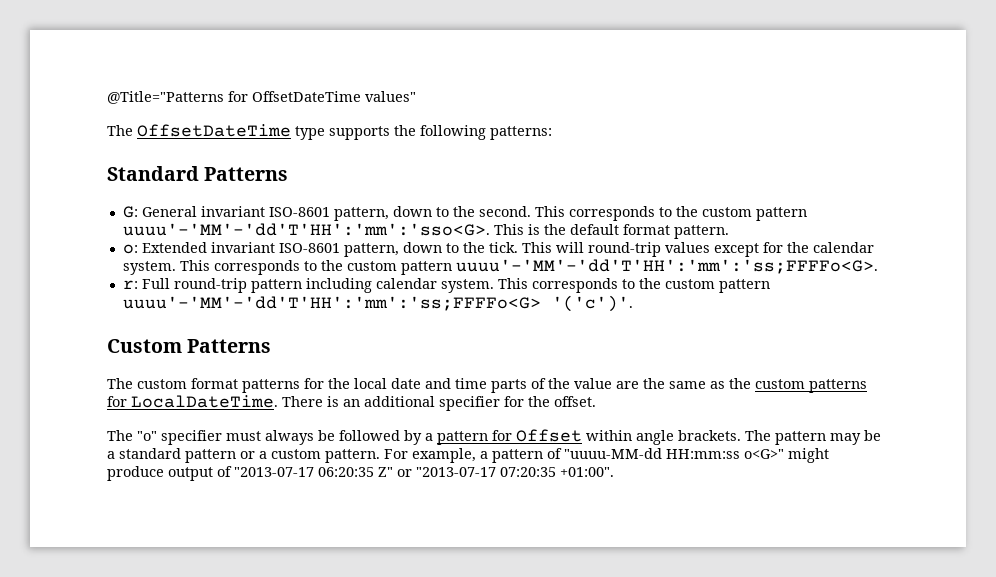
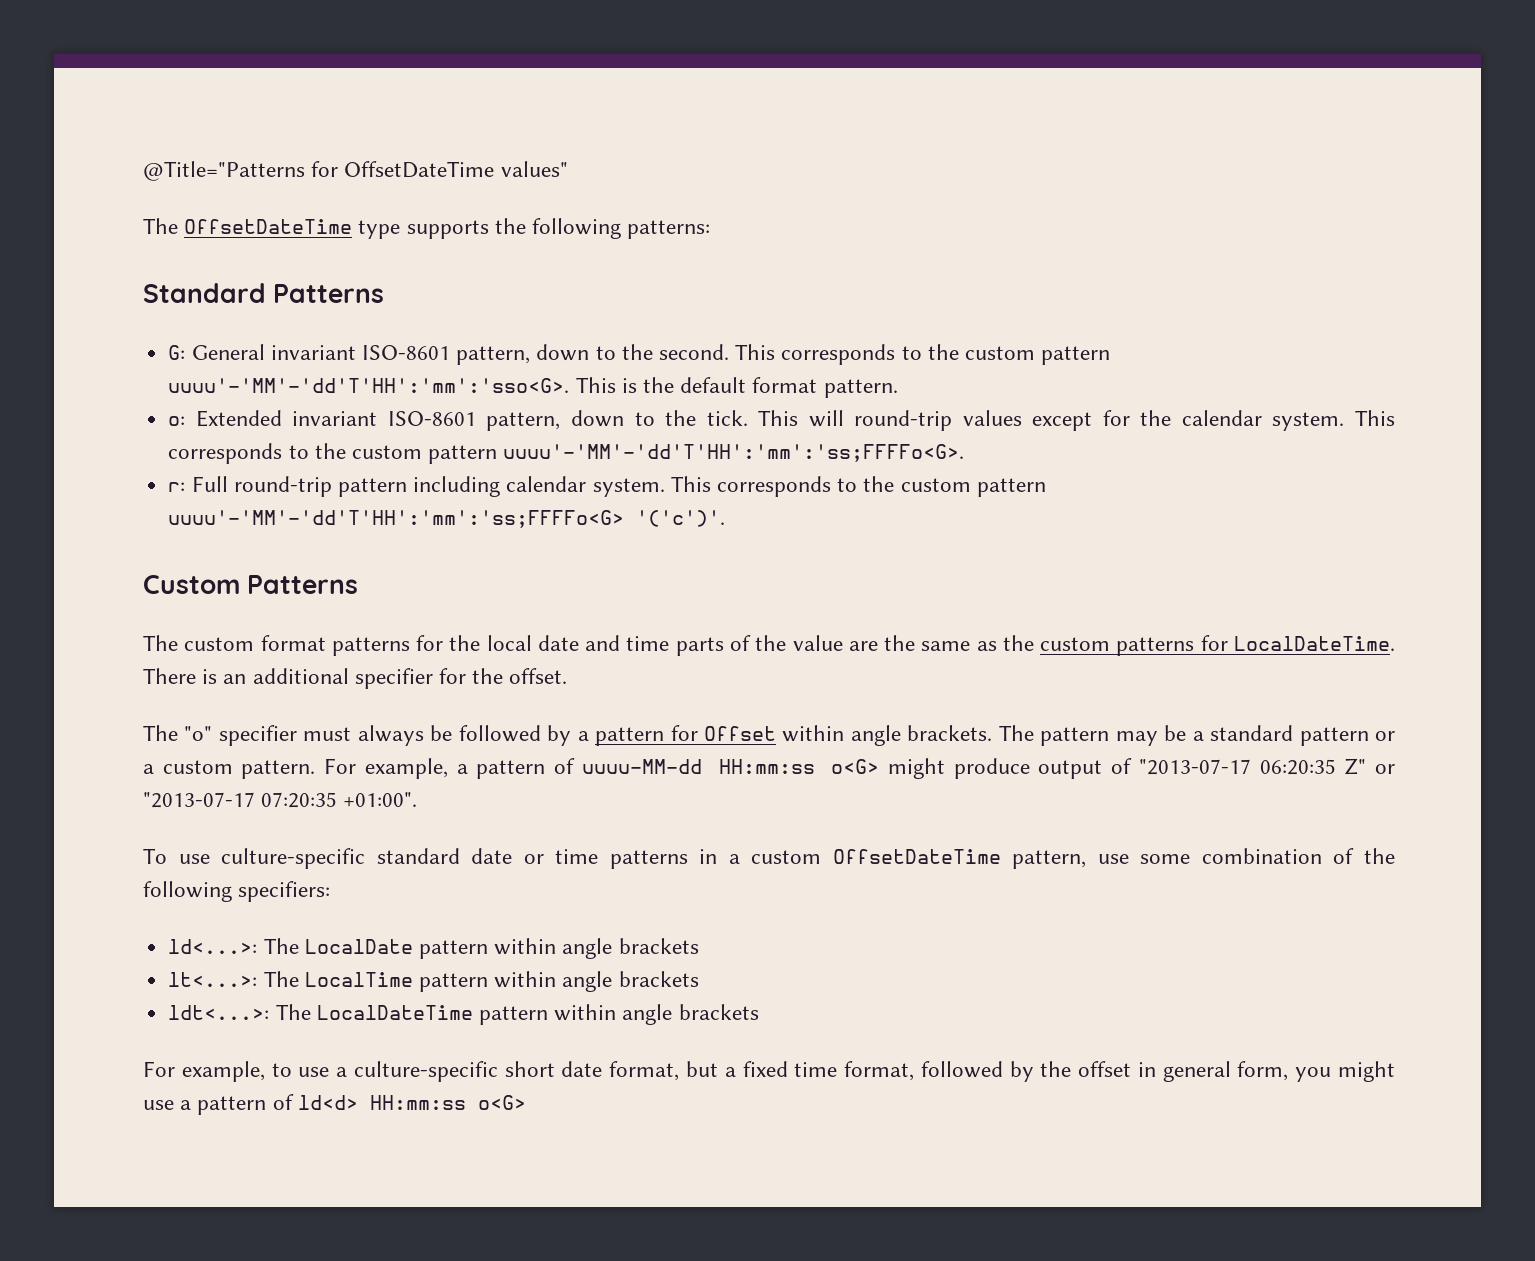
[564,448,784,459] "uuuu-MM-dd HH:mm:ss o<G>" -> [581,759,880,774] uuuu-MM-dd HH:mm:ss o<G>
(614, 472) none -> [143,848,1395,869] [143,881,331,902] [168,938,699,959] [168,971,699,992] [168,1004,759,1025] [143,1061,1395,1082] [143,1094,526,1115] // To use culture-specific standard date or time patterns in a custom OffsetDateTime pattern, use some combination of the following specifiers: // ld<...>: The LocalDate pattern within angle brackets // lt<...>: The LocalTime pattern within angle brackets // ldt<...>: The LocalDateTime pattern within angle brackets // For example, to use a culture-specific short date format, but a fixed time format, followed by the offset in general form, you might use a pattern of ld<d> HH:mm:ss o<G>

